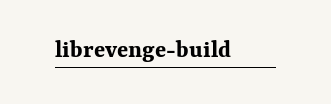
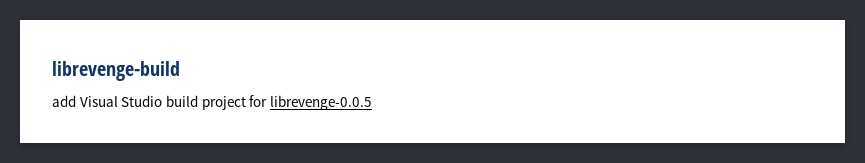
(231, 51) none -> [52,95,372,110] // add Visual Studio build project for librevenge-0.0.5

